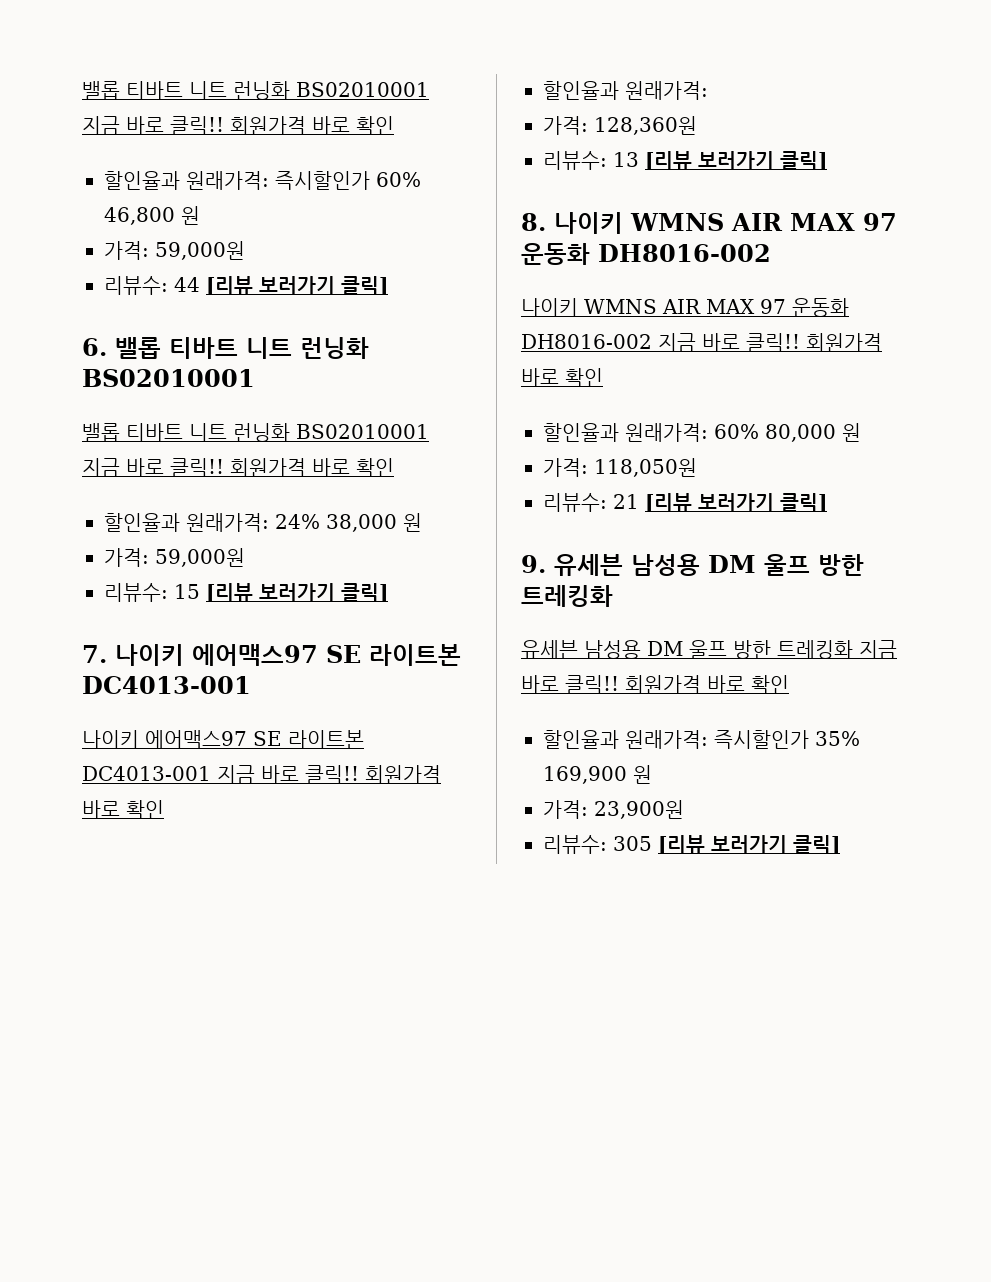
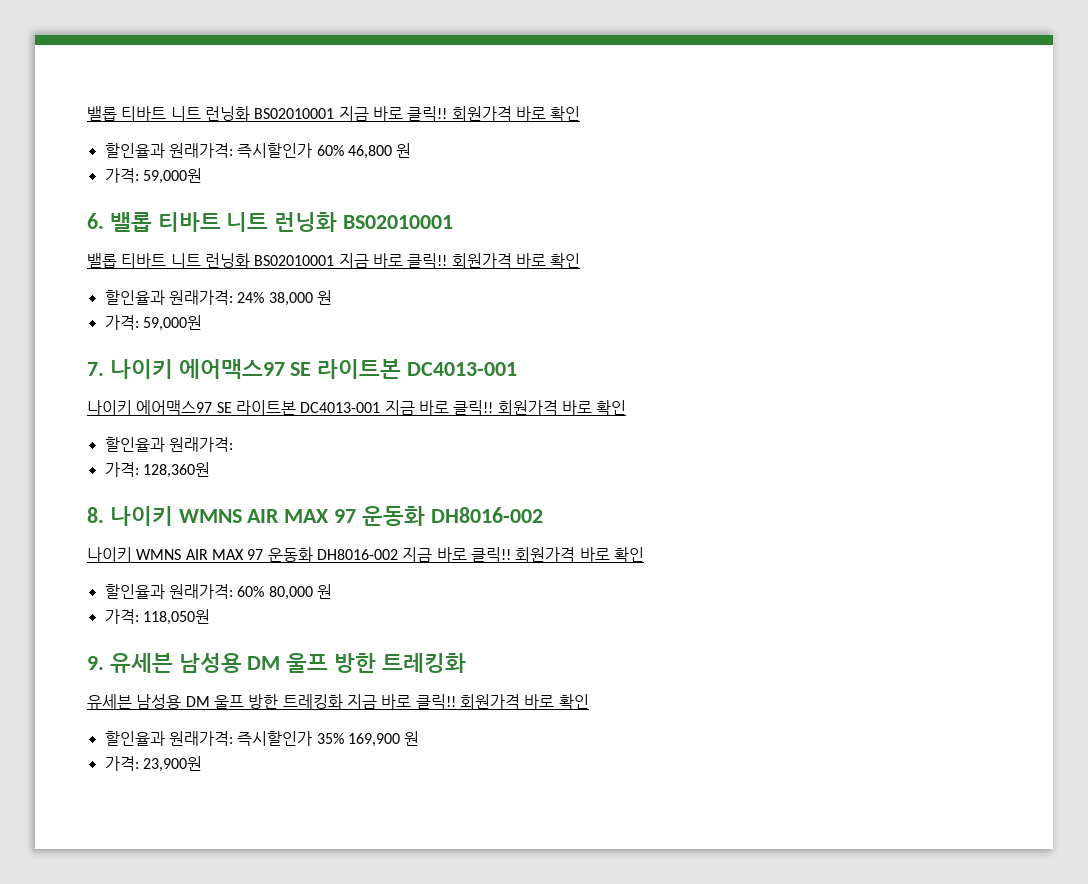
[104,276,388,295] // 리뷰수: 44 [리뷰 보러가기 클릭] -> (202, 176) none
[104,583,388,602] // 리뷰수: 15 [리뷰 보러가기 클릭] -> (202, 323) none
[543,151,827,170] // 리뷰수: 13 [리뷰 보러가기 클릭] -> (210, 470) none
[543,493,827,512] // 리뷰수: 21 [리뷰 보러가기 클릭] -> (210, 617) none
[543,835,840,854] // 리뷰수: 305 [리뷰 보러가기 클릭] -> (202, 764) none

